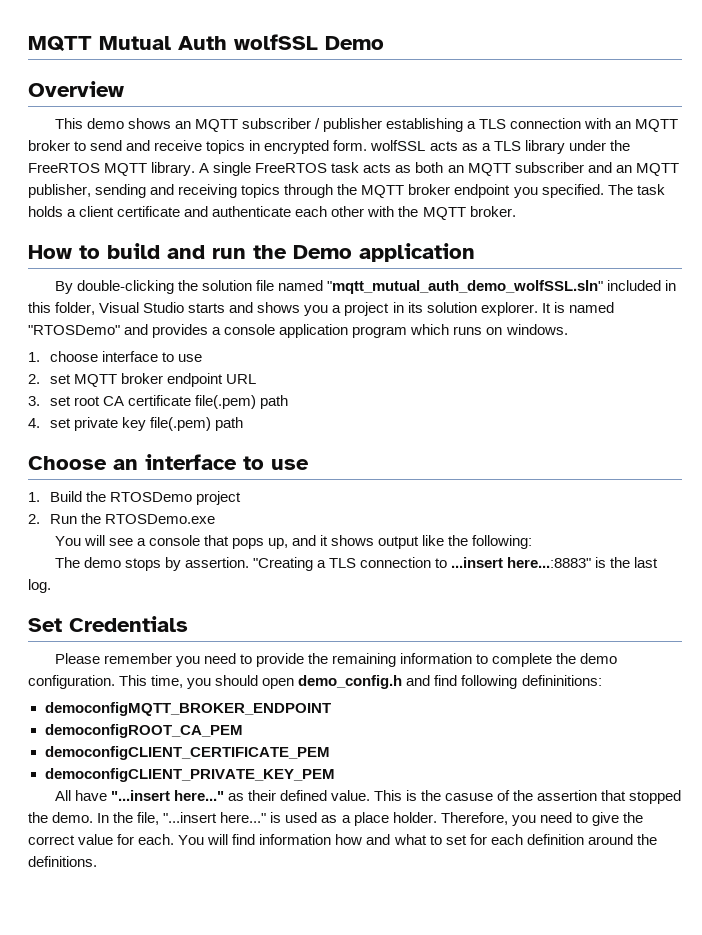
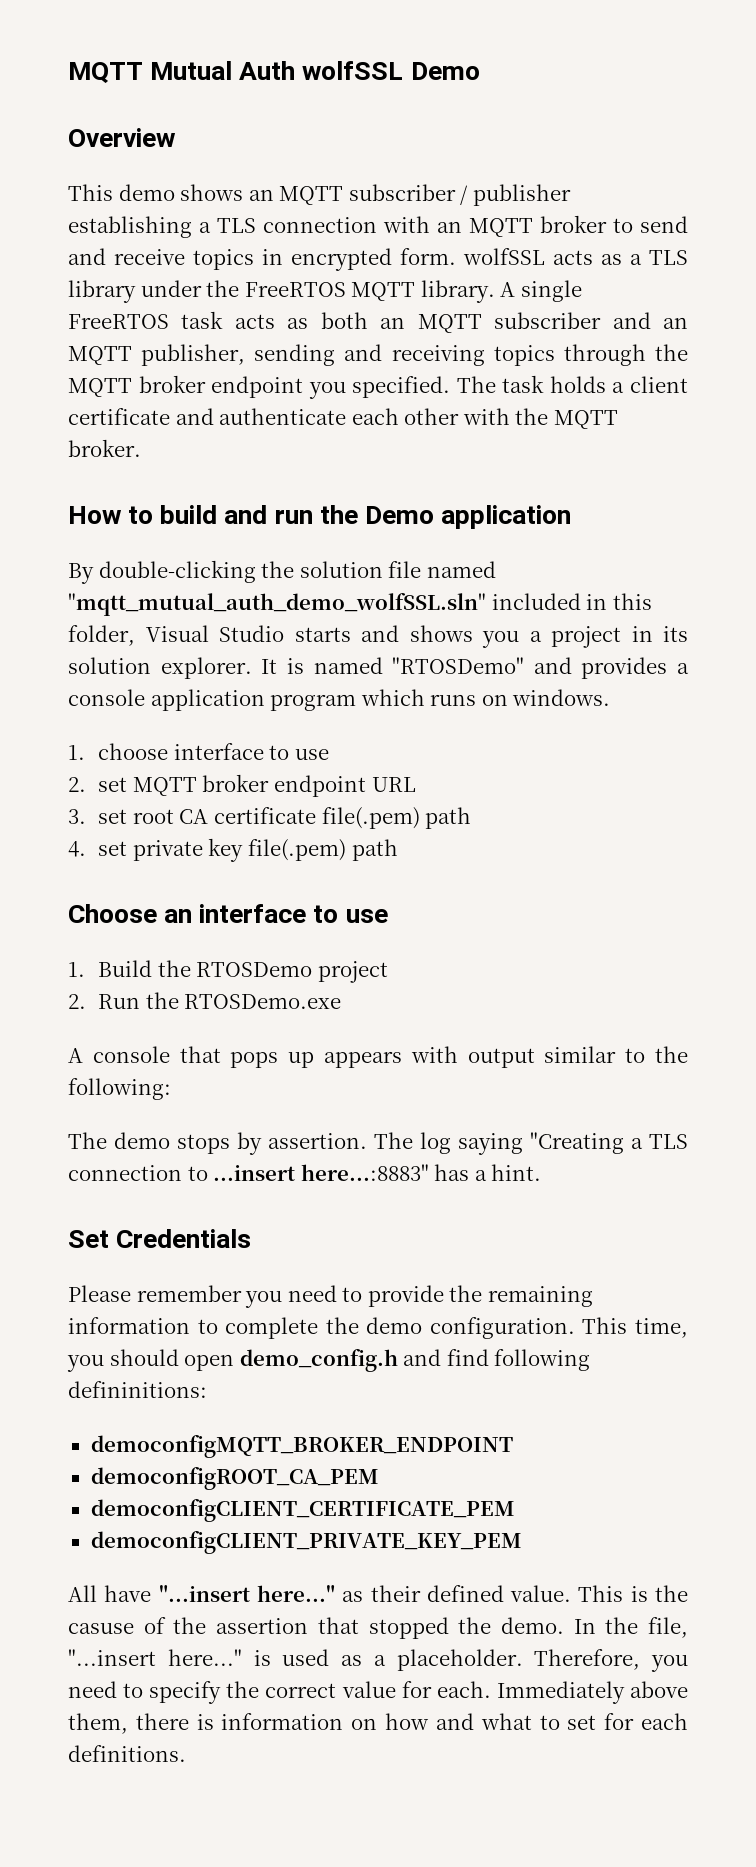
[54,535,445,549] You will see a console that pops up, and it shows output like -> [68,1046,646,1068] A console that pops up appears with output similar to
(249, 562) none -> [374,1132,523,1155] The log saying
[595,557,659,568] [28,579,51,593] is the last log. -> [434,1164,542,1181] has a hint.
[353,812,437,826] place holder. -> [396,1649,523,1671] placeholder.
[591,812,619,826] give -> [149,1681,222,1704] specify
[178,834,332,845] You will find information -> [496,1681,689,1704] [68,1713,378,1734] Immediately above them, there is information on
[526,834,657,845] definition around the -> (688, 1721) none

